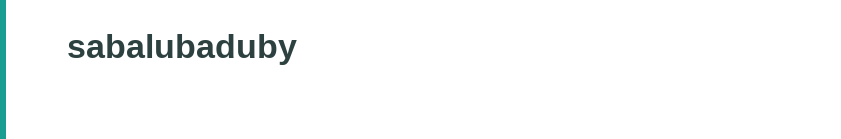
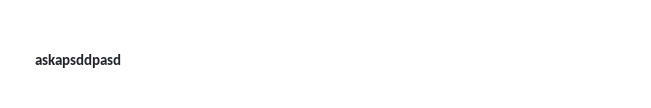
[67,34,297,65] sabalubaduby -> [35,54,121,68] askapsddpasd

